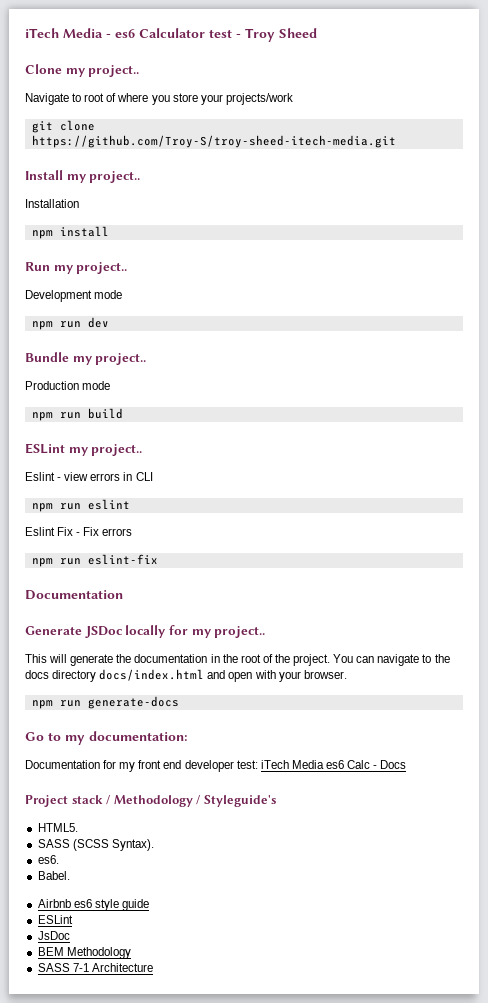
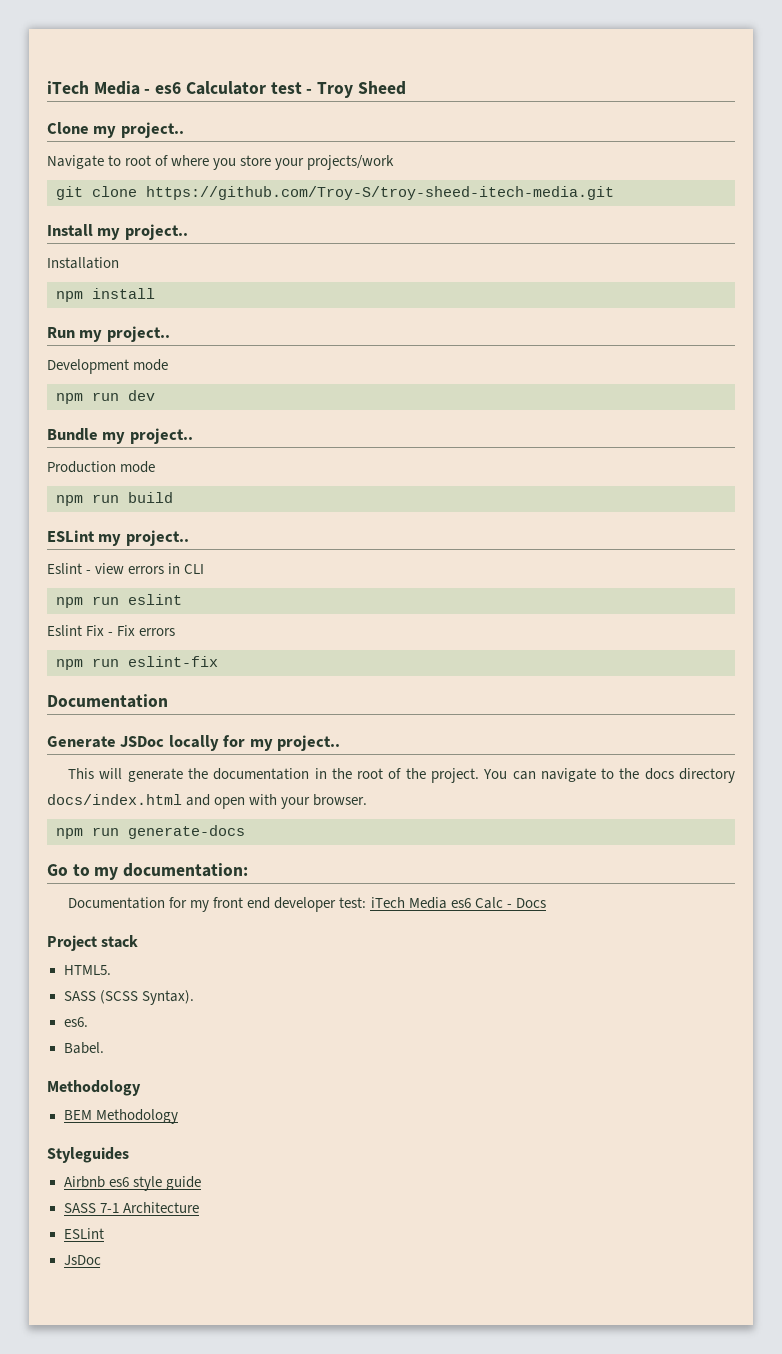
[106,795,276,807] / Methodology / Styleguide's -> (139, 941) none
(70, 875) none -> [47,1080,141,1096] [63,1109,178,1124] [47,1147,129,1163] // Methodology // BEM Methodology // Styleguides
(149, 905) none -> [63,1202,199,1213] // SASS 7-1 Architecture
[37,947,131,959] [37,963,153,972] // BEM Methodology // SASS 7-1 Architecture -> (101, 1260) none

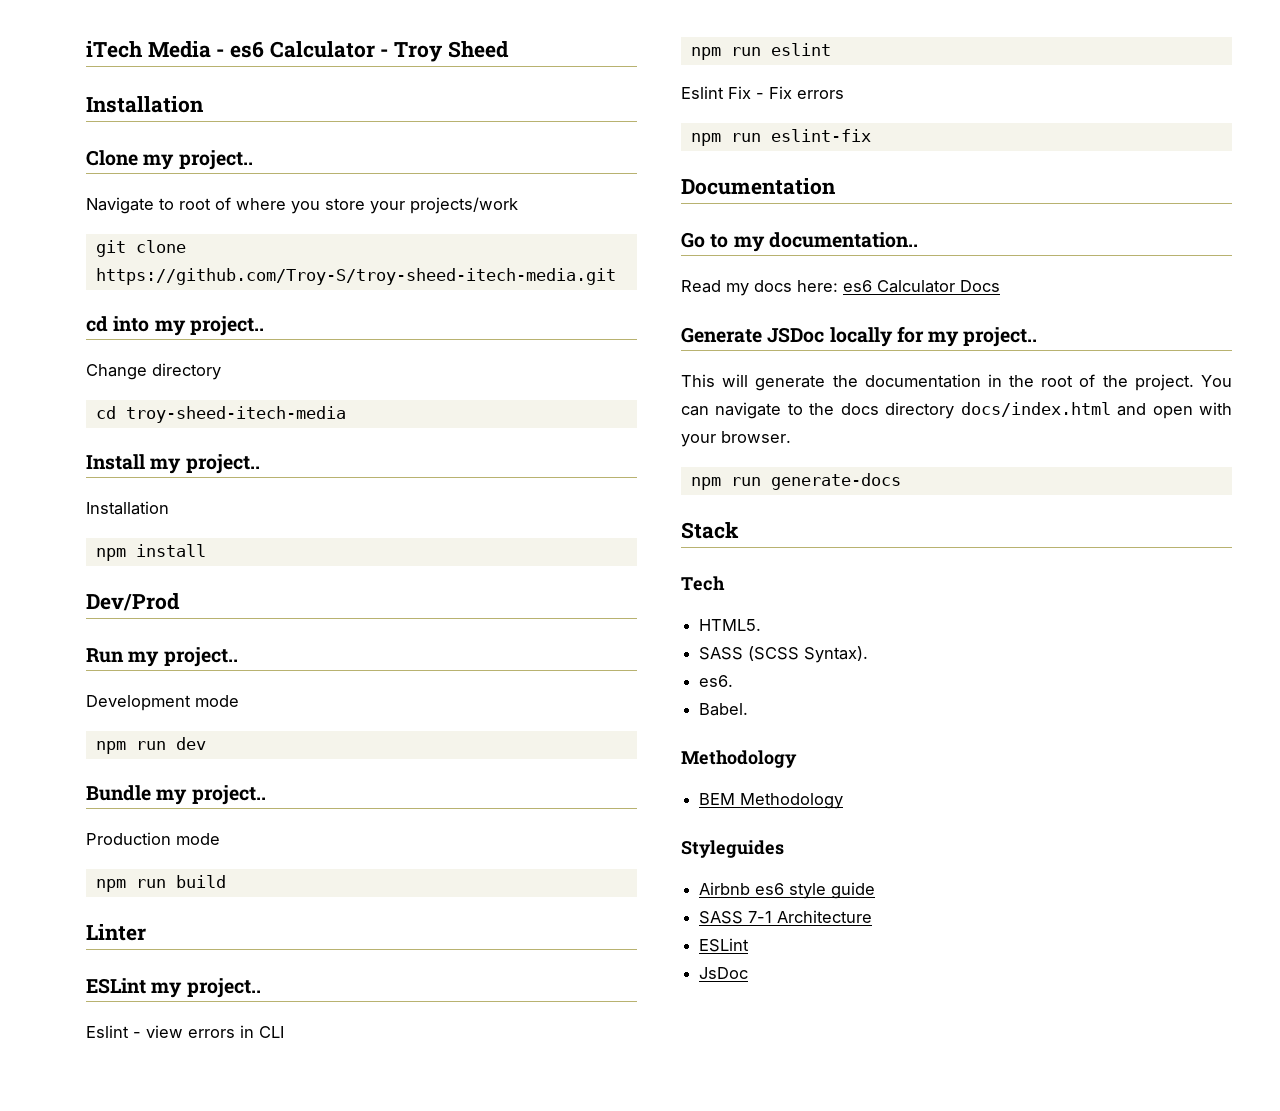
[270,82,302,94] test -> (375, 49) none
(406, 88) none -> [86,96,204,113] // Installation
(614, 193) none -> [86,316,264,336] [86,363,221,380] [95,406,346,423] // cd into my project.. // Change directory // cd troy-sheed-itech-media
(155, 293) none -> [86,593,180,611] // Dev/Prod
(173, 497) none -> [86,924,146,941] // Linter
(168, 701) none -> [681,232,918,252] [681,280,1000,296] // Go to my documentation.. // Read my docs here: es6 Calculator Docs
[47,863,249,880] [68,897,546,912] [47,935,139,951] Go to my documentation: // Documentation for my front end developer test: iTech Media es6 Calc - Docs // Project stack -> [681,522,739,539] [681,576,725,591] Stack // Tech

